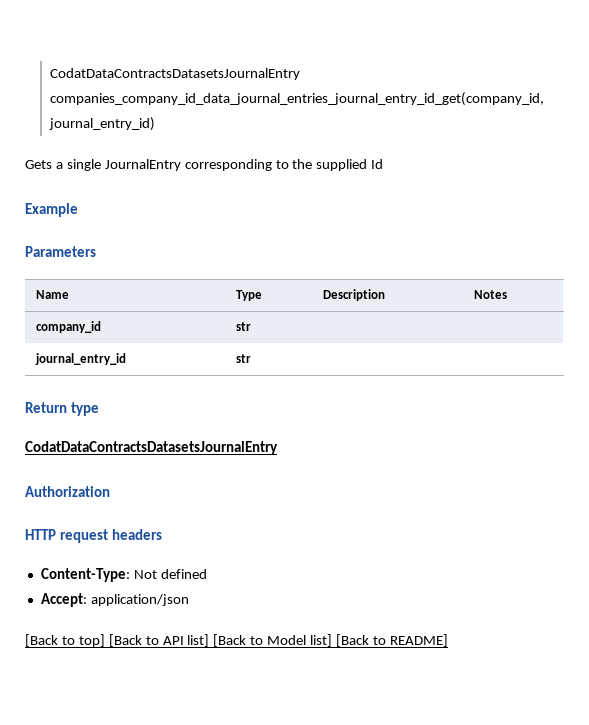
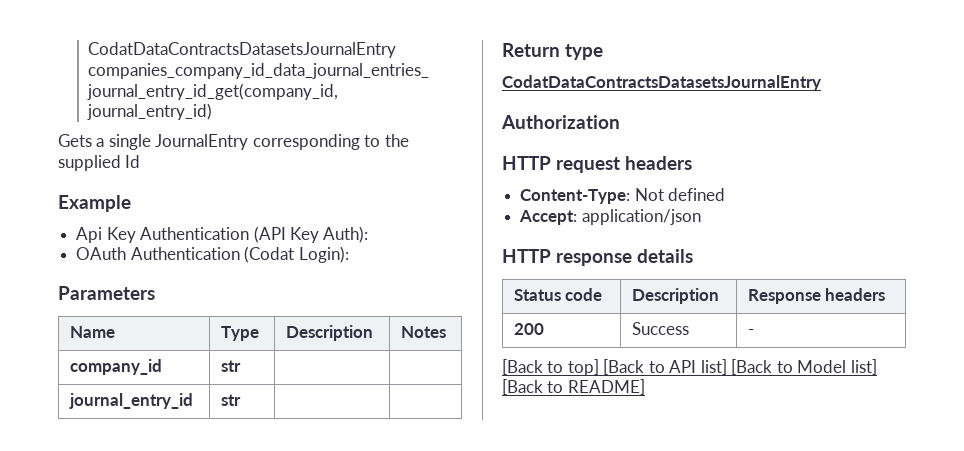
(78, 210) none -> [76,226,369,243] [76,246,349,263] // Api Key Authentication (API Key Auth): // OAuth Authentication (Codat Login):
(189, 600) none -> [502,249,694,266] [514,288,603,301] [632,288,720,304] [748,288,886,304] [514,323,545,335] [632,322,690,335] [748,329,755,335] // HTTP response details // Status code | Description | Response headers // 200 | Success | -

